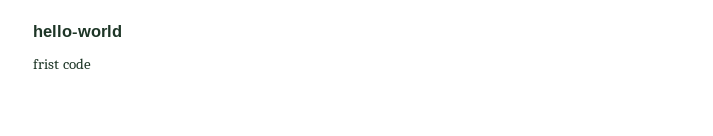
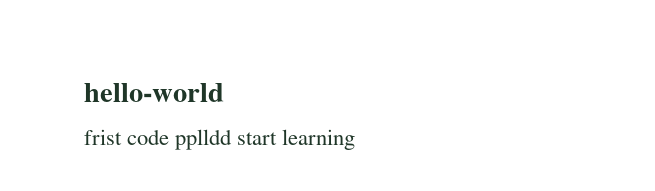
(91, 63) none -> [175,129,356,150] pplldd start learning

